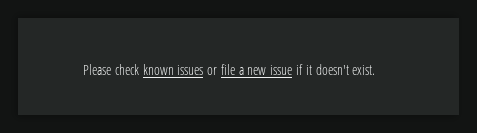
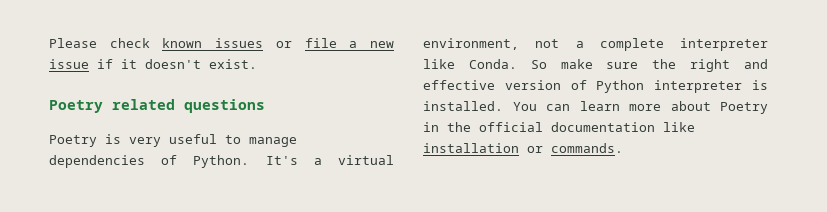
(376, 70) none -> [49,99,265,113] [49,134,297,147] [49,155,394,168] [423,38,768,51] [423,59,768,72] [423,80,768,93] [423,101,768,114] [423,122,695,132] [423,143,623,153] // Poetry related questions // Poetry is very useful to manage dependencies of Python. It's a virtual environment, not a complete interpreter like Conda. So make sure the right and effective version of Python interpreter is installed. You can learn more about Poetry in the official documentation like installation or commands.

